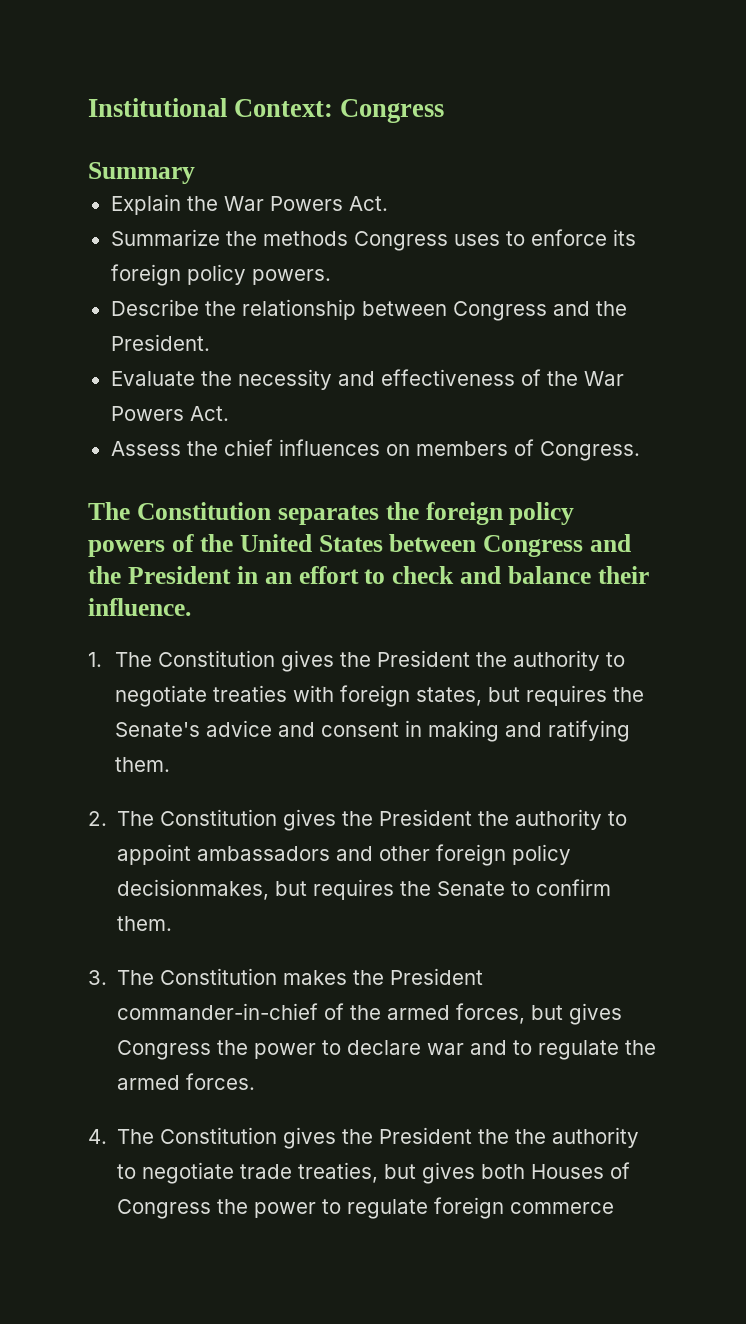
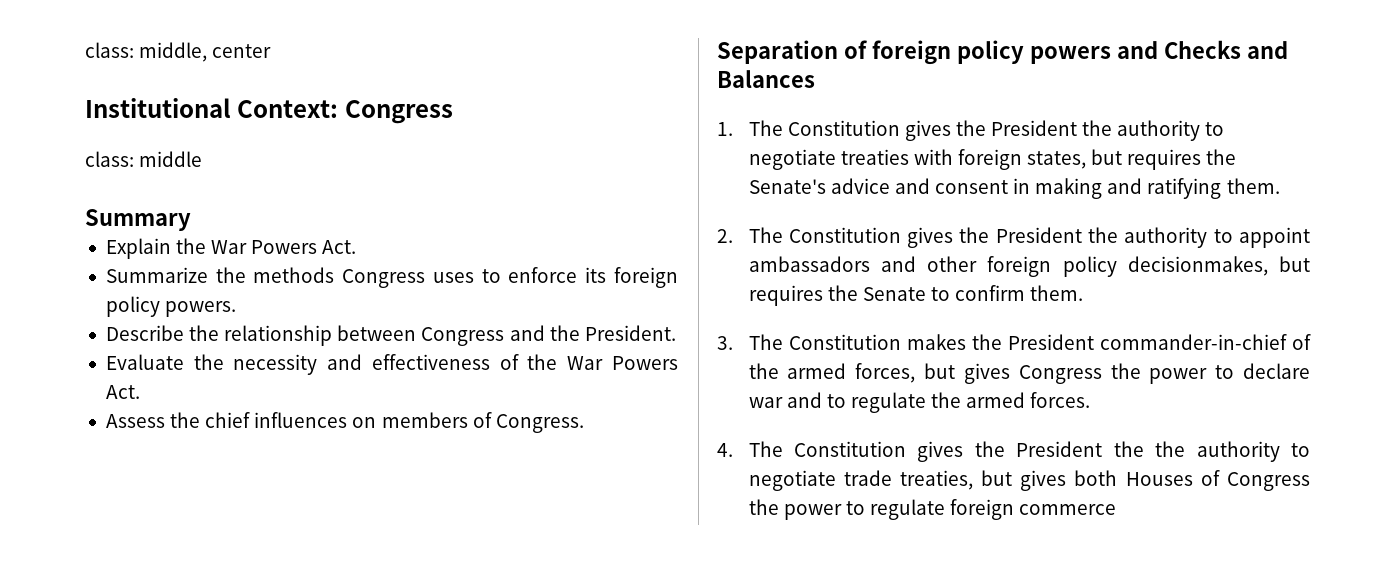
(88, 107) none -> [85,42,272,62] class: middle, center //
(445, 111) none -> [85,151,203,167] // class: middle
[88,502,575,525] [88,534,632,557] [88,566,649,584] [88,598,191,616] The Constitution separates the foreign policy powers of the United States between Congress and the President in an effort to check and balance their influence. -> [717,40,1288,65] [717,70,815,88] Separation of foreign policy powers and Checks and Balances

